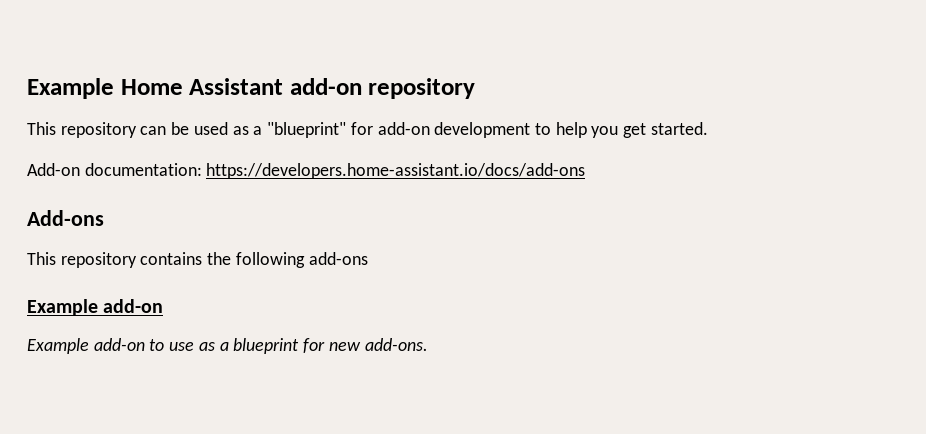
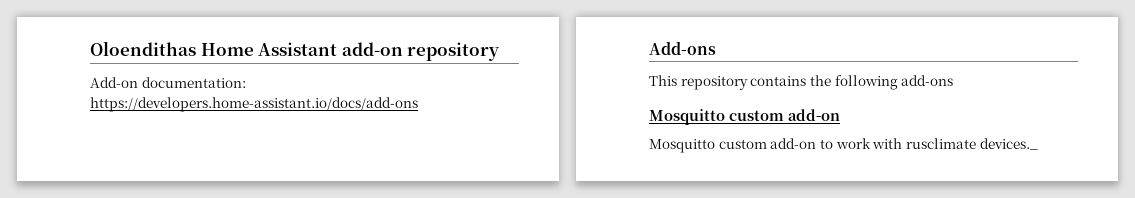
[27,78,114,99] Example -> [90,41,196,56] Oloendithas
[27,122,708,138] // This repository can be used as a "blueprint" for add-on development to help you get started. -> (500, 51) none
[27,299,98,316] Example -> [649,109,784,125] Mosquitto custom
[27,338,428,354] Example add-on to use as a blueprint for new add-ons. -> [649,138,1038,153] Mosquitto custom add-on to work with rusclimate devices._

